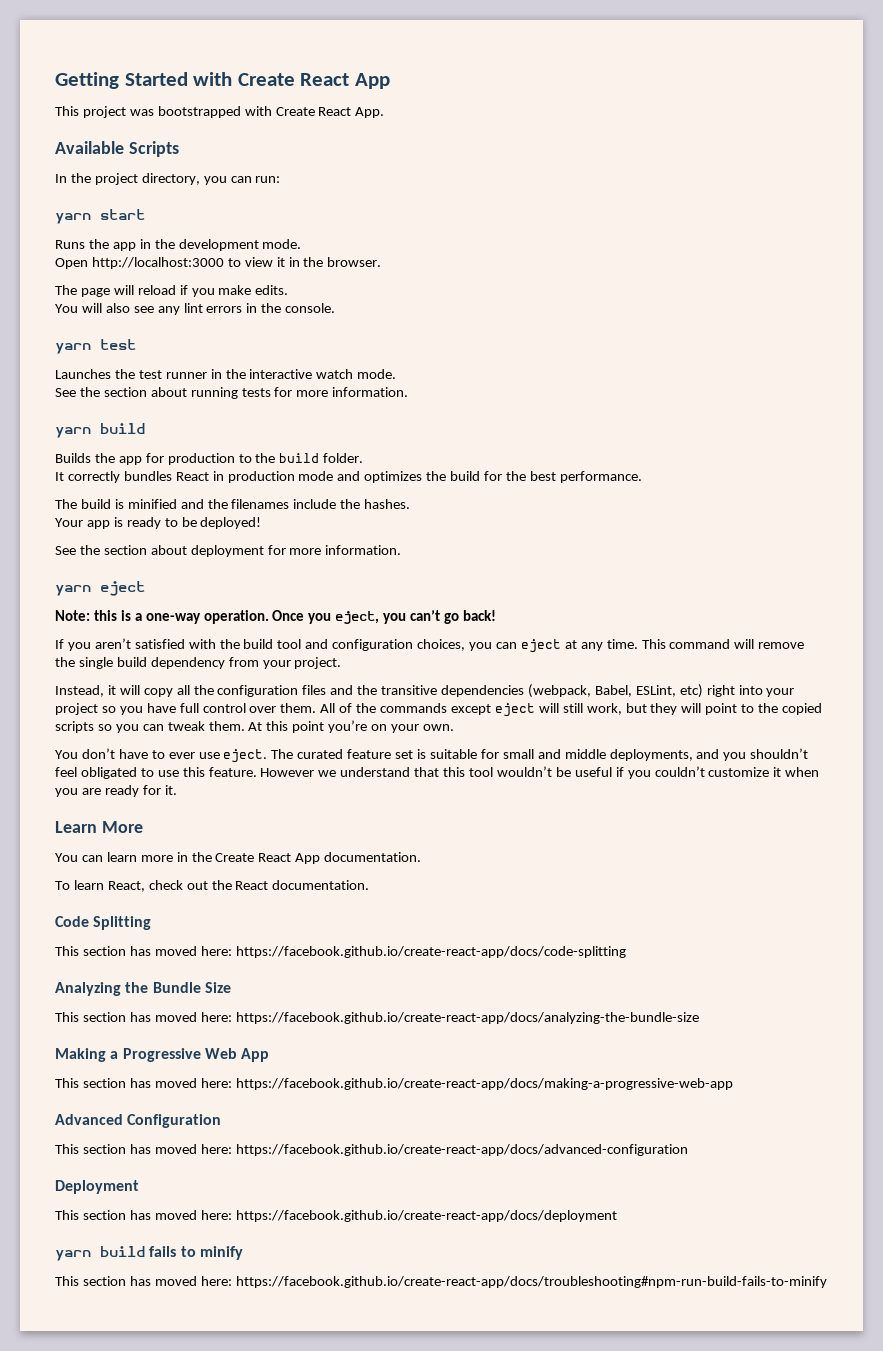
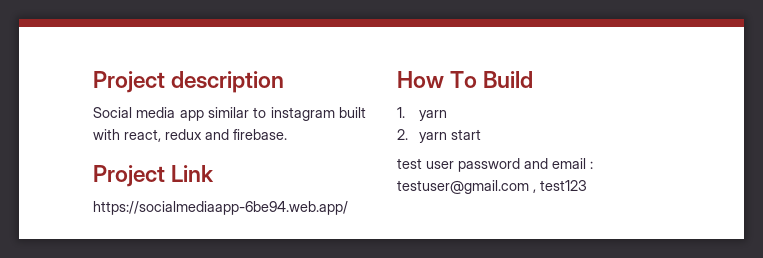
[55,72,390,89] [55,106,385,118] [55,141,179,157] [55,173,281,185] [55,209,145,224] [55,239,302,251] [55,257,382,269] [55,285,289,297] [55,303,336,315] [55,339,136,354] [55,369,397,379] [55,387,409,399] [55,423,145,438] [55,453,364,465] [55,471,642,483] [55,499,411,509] [55,517,262,529] [55,545,402,557] [55,581,145,596] [55,610,496,624] [55,638,805,653] [55,657,342,669] [55,684,795,698] [55,703,823,717] [55,720,454,733] [55,748,809,763] [55,766,820,779] [55,785,177,797] [55,821,143,833] [55,852,422,864] [55,880,370,892] [55,916,152,930] [55,946,626,958] [55,982,231,996] [55,1012,699,1024] [55,1048,270,1062] [55,1078,733,1090] [55,1114,222,1128] [55,1144,688,1156] [55,1180,139,1194] [55,1210,617,1222] [55,1246,243,1261] [55,1276,827,1288] Getting Started with Create React App // This project was bootstrapped with Create React App. // Available Scripts // In the project directory, you can run: // yarn start // Runs the app in the development mode. // Open http://localhost:3000 to view it in the browser. // The page will reload if you make edits. // You will also see any lint errors in the console. // yarn test // Launches the test runner in the interactive watch mode. // See the section about running tests for more information. // yarn build // Builds the app for production to the build folder. // It correctly bundles React in production mode and optimizes the build for the best performance. // The build is minified and the filenames include the hashes. // Your app is ready to be deployed! // See the section about deployment for more information. // yarn eject // Note: this is a one-way operation. Once you eject, you can’t go back! // If you aren’t satisfied with the build tool and configuration choices, you can eject at any time. This command will remove the single build dependency from your project. // Instead, it will copy all the configuration files and the transitive dependencies (webpack, Babel, ESLint, etc) right into your project so you have full control over them. All of the commands except eject will still work, but they will point to the copied scripts so you can tweak them. At this point you’re on your own. // You don’t have to ever use eject. The curated feature set is suitable for small and middle deployments, and you shouldn’t feel obligated to use this feature. However we understand that this tool wouldn’t be useful if you couldn’t customize it when you are ready for it. // Learn More // You can learn more in the Create React App documentation. // To learn React, check out the React documentation. // Code Splitting // This section has moved here: https://facebook.github.io/create-react-app/docs/code-splitting // Analyzing the Bundle Size // This section has moved here: https://facebook.github.io/create-react-app/docs/analyzing-the-bundle-size // Making a Progressive Web App // This section has moved here: https://facebook.github.io/create-react-app/docs/making-a-progressive-web-app // Advanced Configuration // This section has moved here: https://facebook.github.io/create-react-app/docs/advanced-configuration // Deployment // This section has moved here: https://facebook.github.io/create-react-app/docs/deployment // yarn build fails to minify // This section has moved here: https://facebook.github.io/create-react-app/docs/troubleshooting#npm-run-build-fails-to-minify -> [93,71,285,93] [93,107,366,121] [93,129,287,142] [93,165,215,187] [93,201,348,215] [397,71,534,88] [397,107,448,121] [397,129,482,143] [397,158,593,172] [397,180,587,194] Project description // Social media app similar to instagram built with react, redux and firebase. // Project Link // https://socialmediaapp-6be94.web.app/ // How To Build // 1. yarn // 2. yarn start // test user password and email : testuser@gmail.com , test123

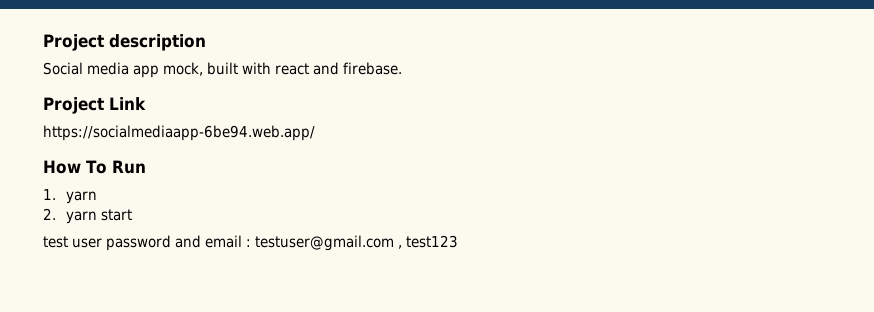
[208,107,366,121] [93,129,202,142] similar to instagram built with react, redux -> [163,62,309,76] mock, built with react
[483,71,534,88] Build -> [111,160,146,174] Run

